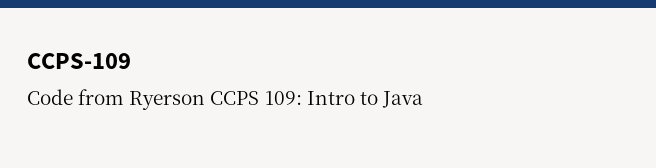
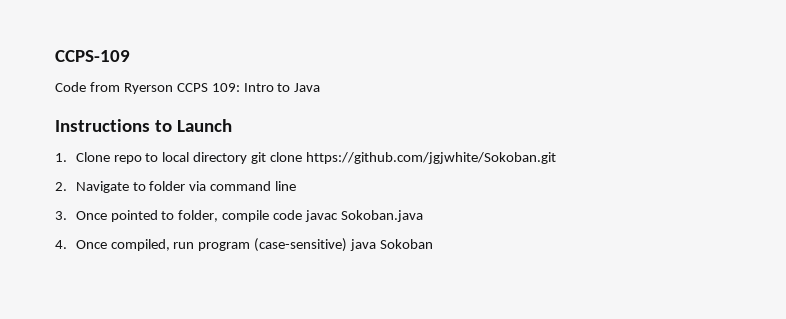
(423, 99) none -> [55,119,232,132] [55,152,557,164] [55,181,297,193] [55,210,424,222] [55,238,434,252] // Instructions to Launch // 1. Clone repo to local directory git clone https://github.com/jgjwhite/Sokoban.git // 2. Navigate to folder via command line // 3. Once pointed to folder, compile code javac Sokoban.java // 4. Once compiled, run program (case-sensitive) java Sokoban

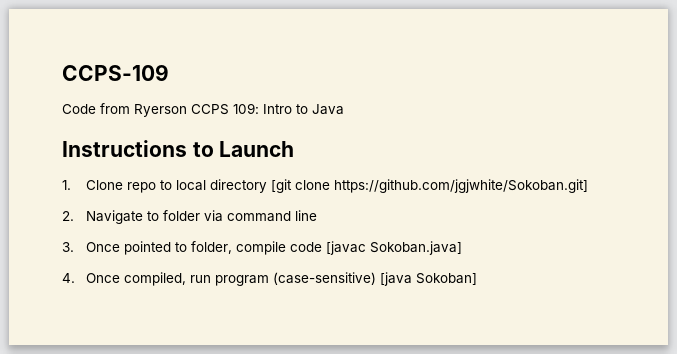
[251,152,557,164] git clone https://github.com/jgjwhite/Sokoban.git -> [270,179,588,193] [git clone https://github.com/jgjwhite/Sokoban.git]
[305,210,424,222] javac Sokoban.java -> [325,241,462,255] [javac Sokoban.java]
[350,239,434,251] java Sokoban -> [379,272,477,286] [java Sokoban]

